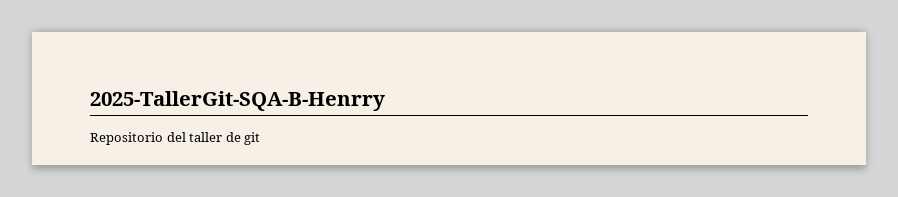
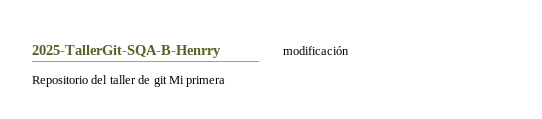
(261, 138) none -> [168,76,226,87] [283,46,349,55] Mi primera modificación

